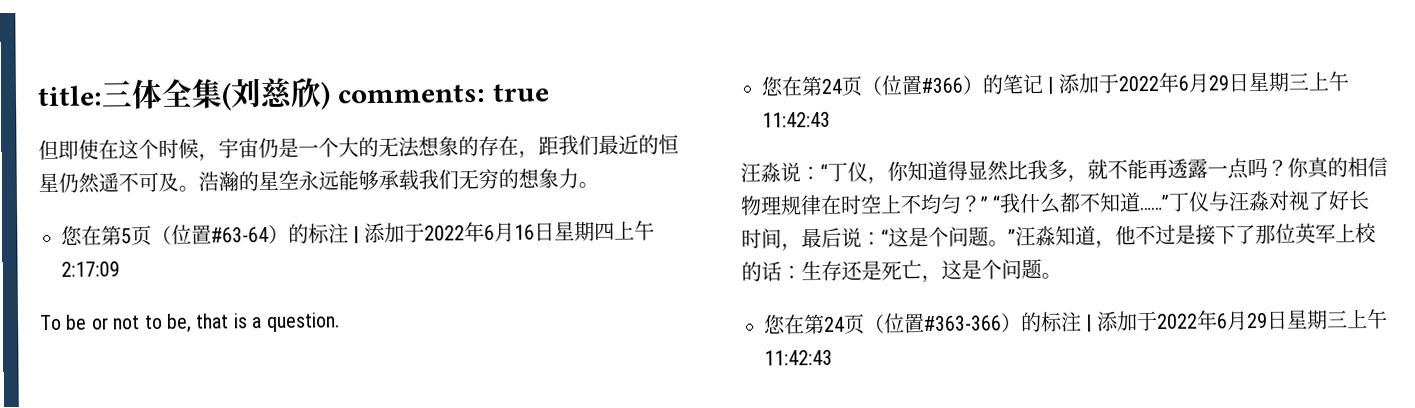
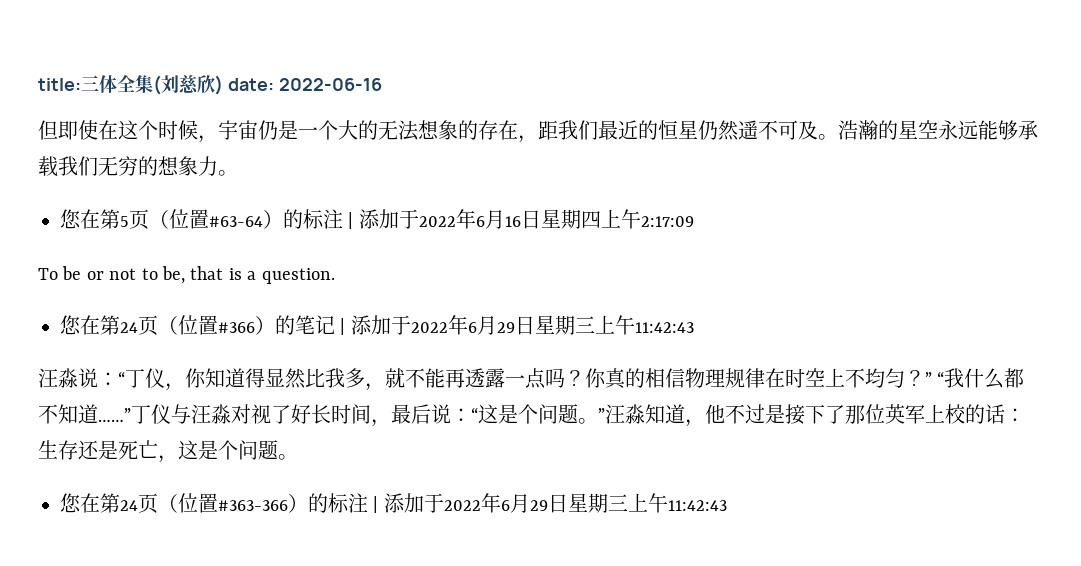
[336,83,550,104] comments: true -> [227,78,382,91] date: 2022-06-16

